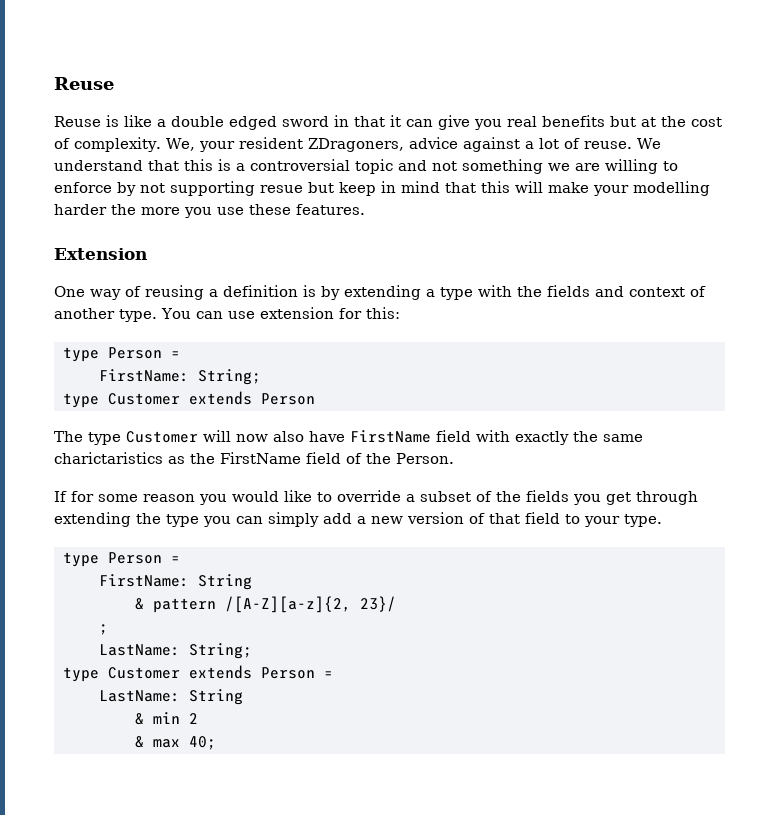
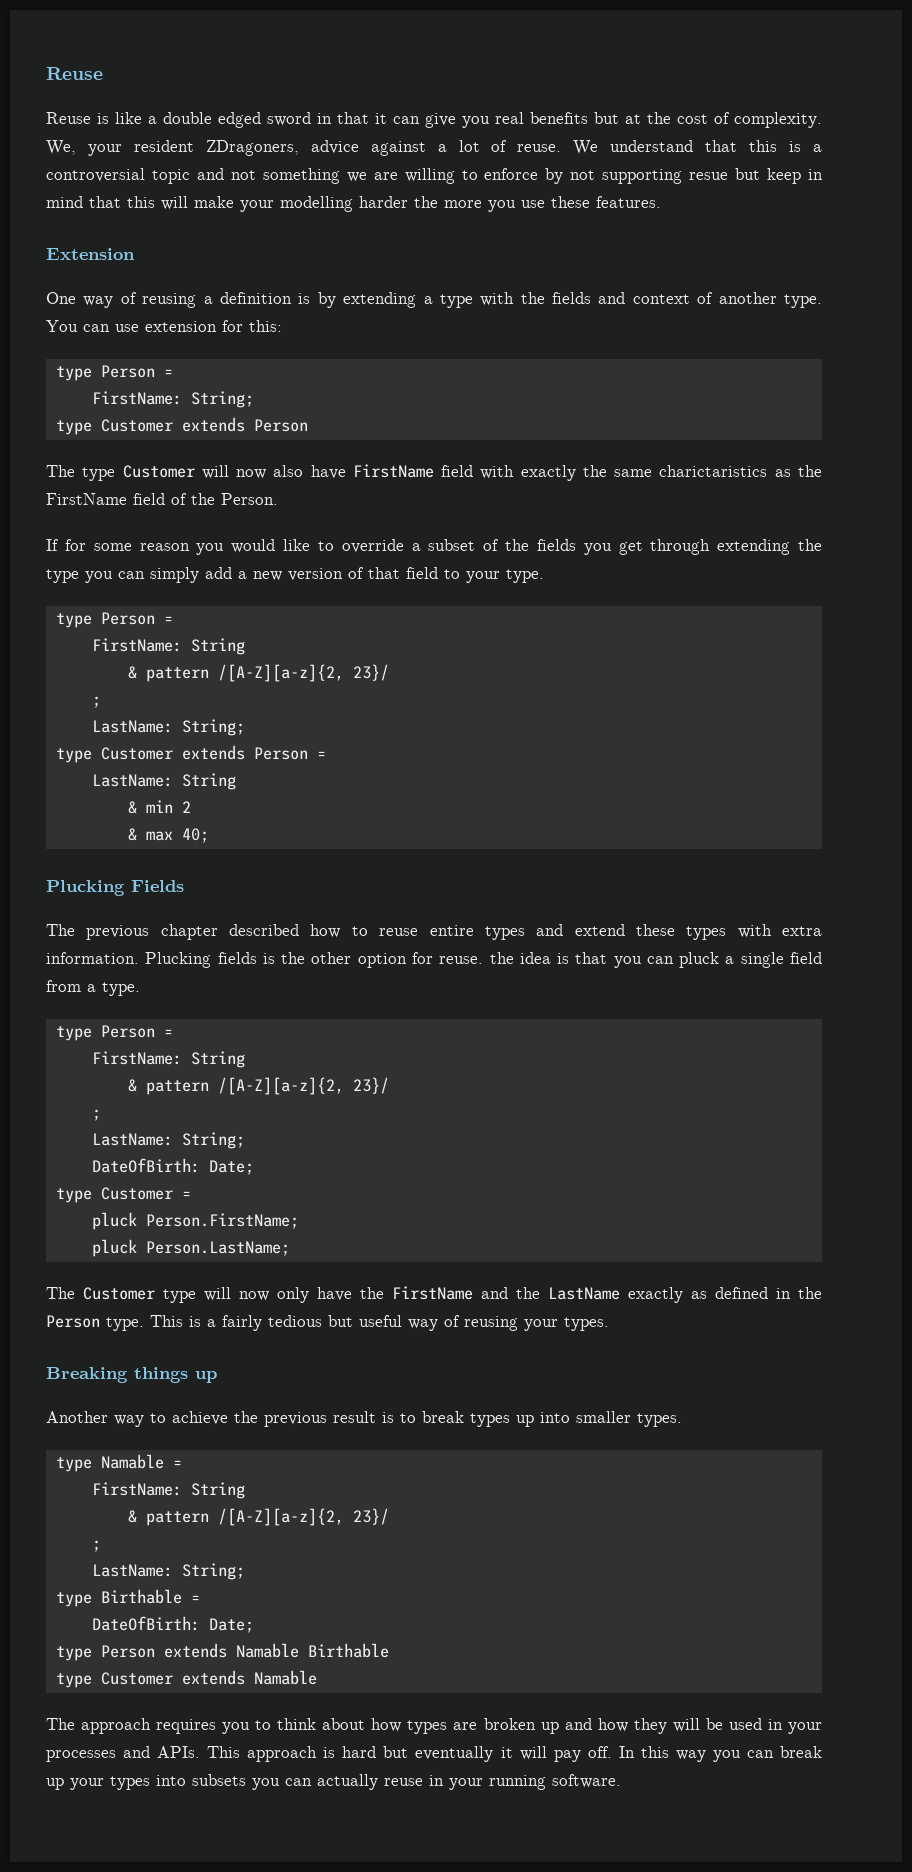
(216, 743) none -> [46,880,184,896] [46,924,822,940] [46,952,823,968] [46,980,140,996] [55,1025,173,1041] [91,1051,245,1068] [127,1077,389,1095] [91,1109,101,1121] [91,1132,245,1149] [91,1158,254,1175] [55,1187,191,1203] [91,1212,299,1230] [91,1239,290,1257] [46,1286,822,1303] [46,1315,609,1331] [46,1367,217,1383] [46,1411,682,1427] [55,1454,182,1472] [91,1482,245,1499] [127,1508,389,1526] [91,1540,101,1552] [91,1563,245,1580] [55,1589,200,1607] [91,1616,254,1633] [55,1643,389,1661] [55,1670,317,1688] [46,1718,823,1734] [46,1746,822,1762] [46,1774,621,1790] // Plucking Fields // The previous chapter described how to reuse entire types and extend these types with extra information. Plucking fields is the other option for reuse. the idea is that you can pluck a single field from a type. // type Person = // FirstName: String // & pattern /[A-Z][a-z]{2, 23}/ // ; // LastName: String; // DateOfBirth: Date; // type Customer = // pluck Person.FirstName; // pluck Person.LastName; // The Customer type will now only have the FirstName and the LastName exactly as defined in the Person type. This is a fairly tedious but useful way of reusing your types. // Breaking things up // Another way to achieve the previous result is to break types up into smaller types. // type Namable = // FirstName: String // & pattern /[A-Z][a-z]{2, 23}/ // ; // LastName: String; // type Birthable = // DateOfBirth: Date; // type Person extends Namable Birthable // type Customer extends Namable // The approach requires you to think about how types are broken up and how they will be used in your processes and APIs. This approach is hard but eventually it will pay off. In this way you can break up your types into subsets you can actually reuse in your running software.

